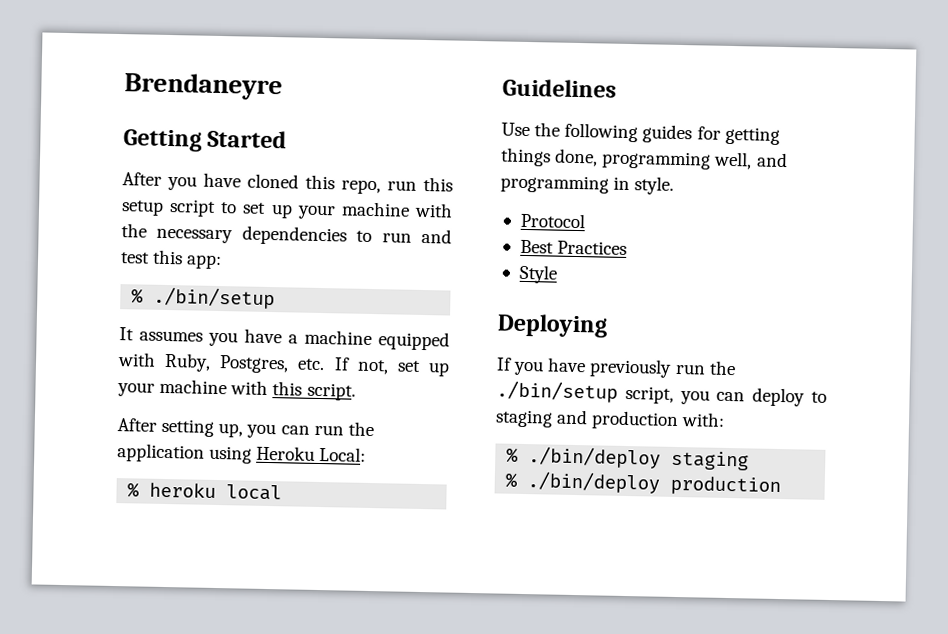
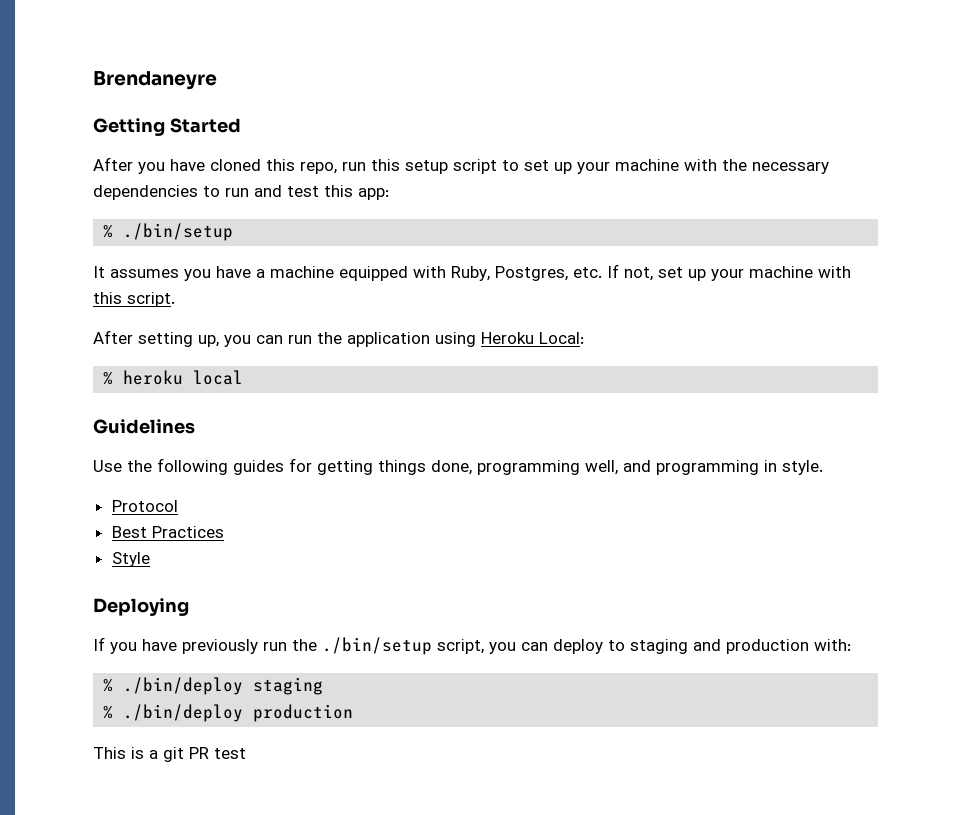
(782, 486) none -> [93,747,246,762] // This is a git PR test

